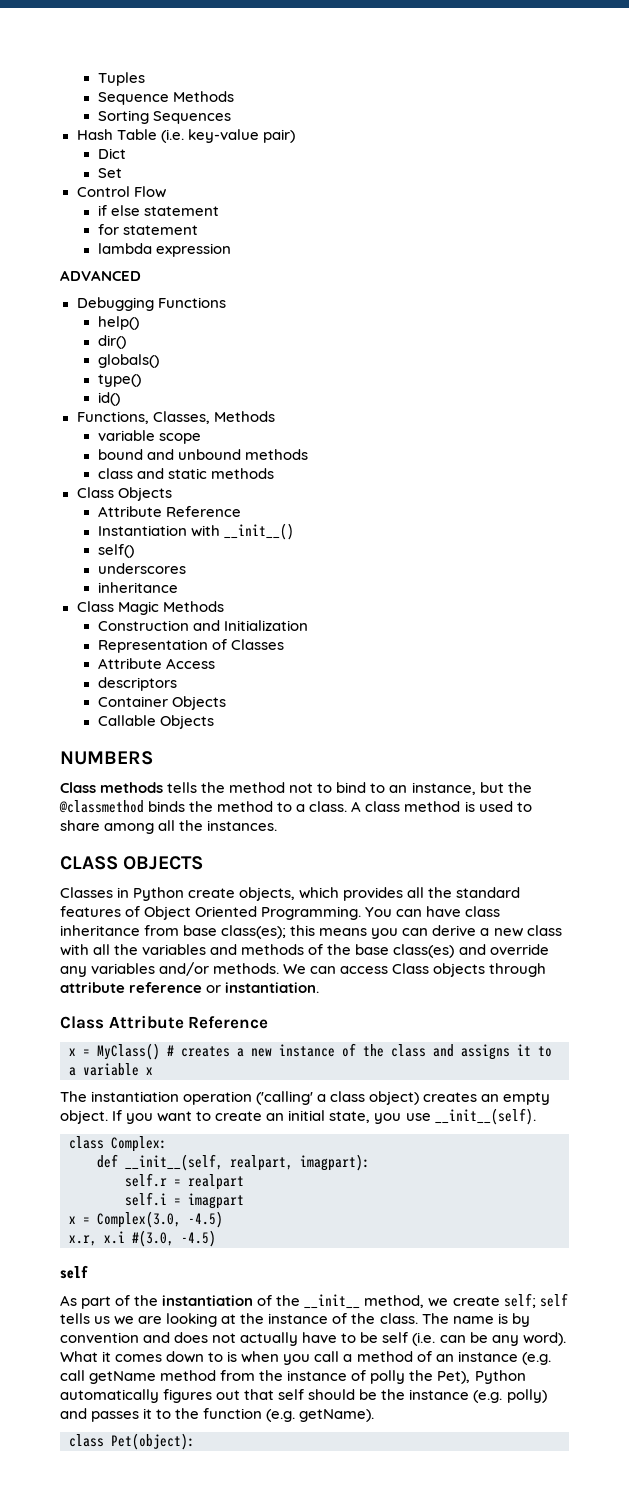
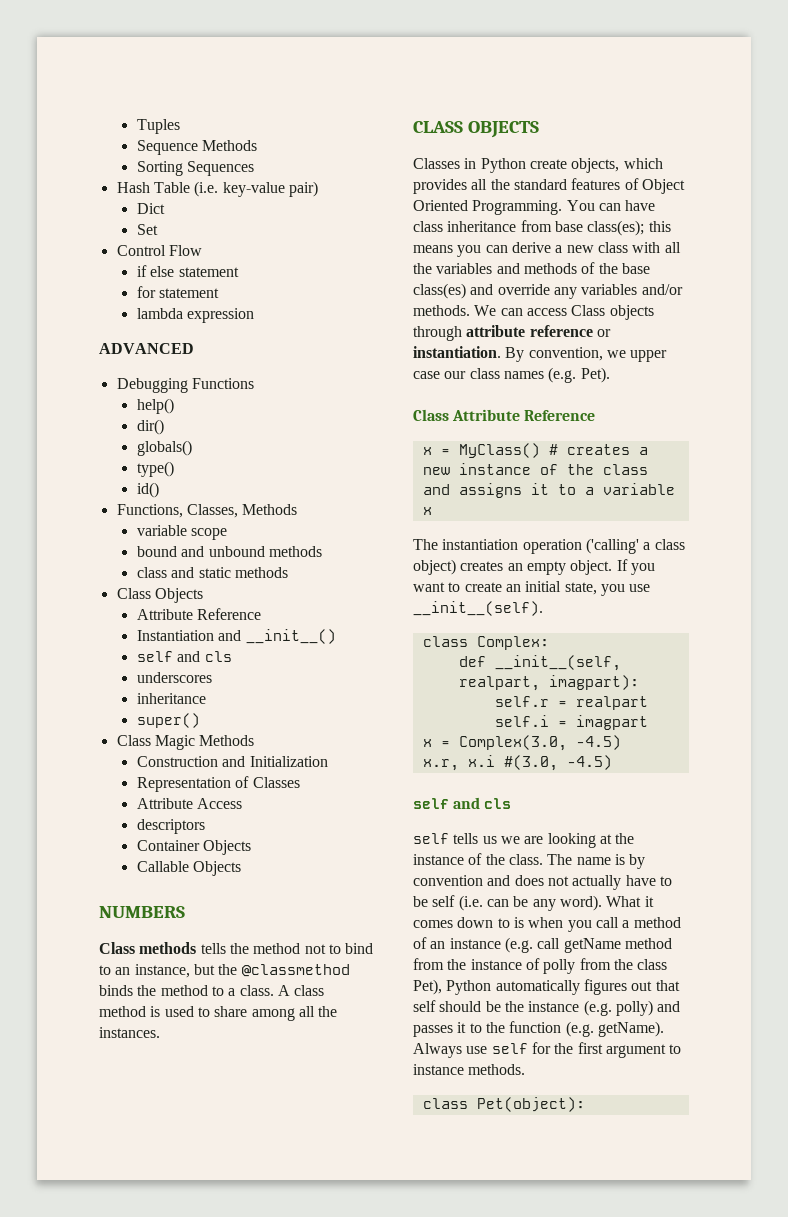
[190,525,220,537] with -> [218,630,242,641] and
[97,544,134,558] self() -> [136,651,232,662] self and cls
(178, 587) none -> [136,713,200,728] // super()
(320, 987) none -> [505,347,668,362] [413,367,610,383] By convention, we upper case our class names (e.g. Pet).
[60,1293,536,1309] // As part of the instantiation of the __init__ method, we create self; -> [453,797,512,809] and cls //
[409,1370,434,1381] the -> [579,958,668,970] from the class
(375, 1415) none -> [413,1042,682,1058] [413,1064,526,1075] Always use self for the first argument to instance methods.

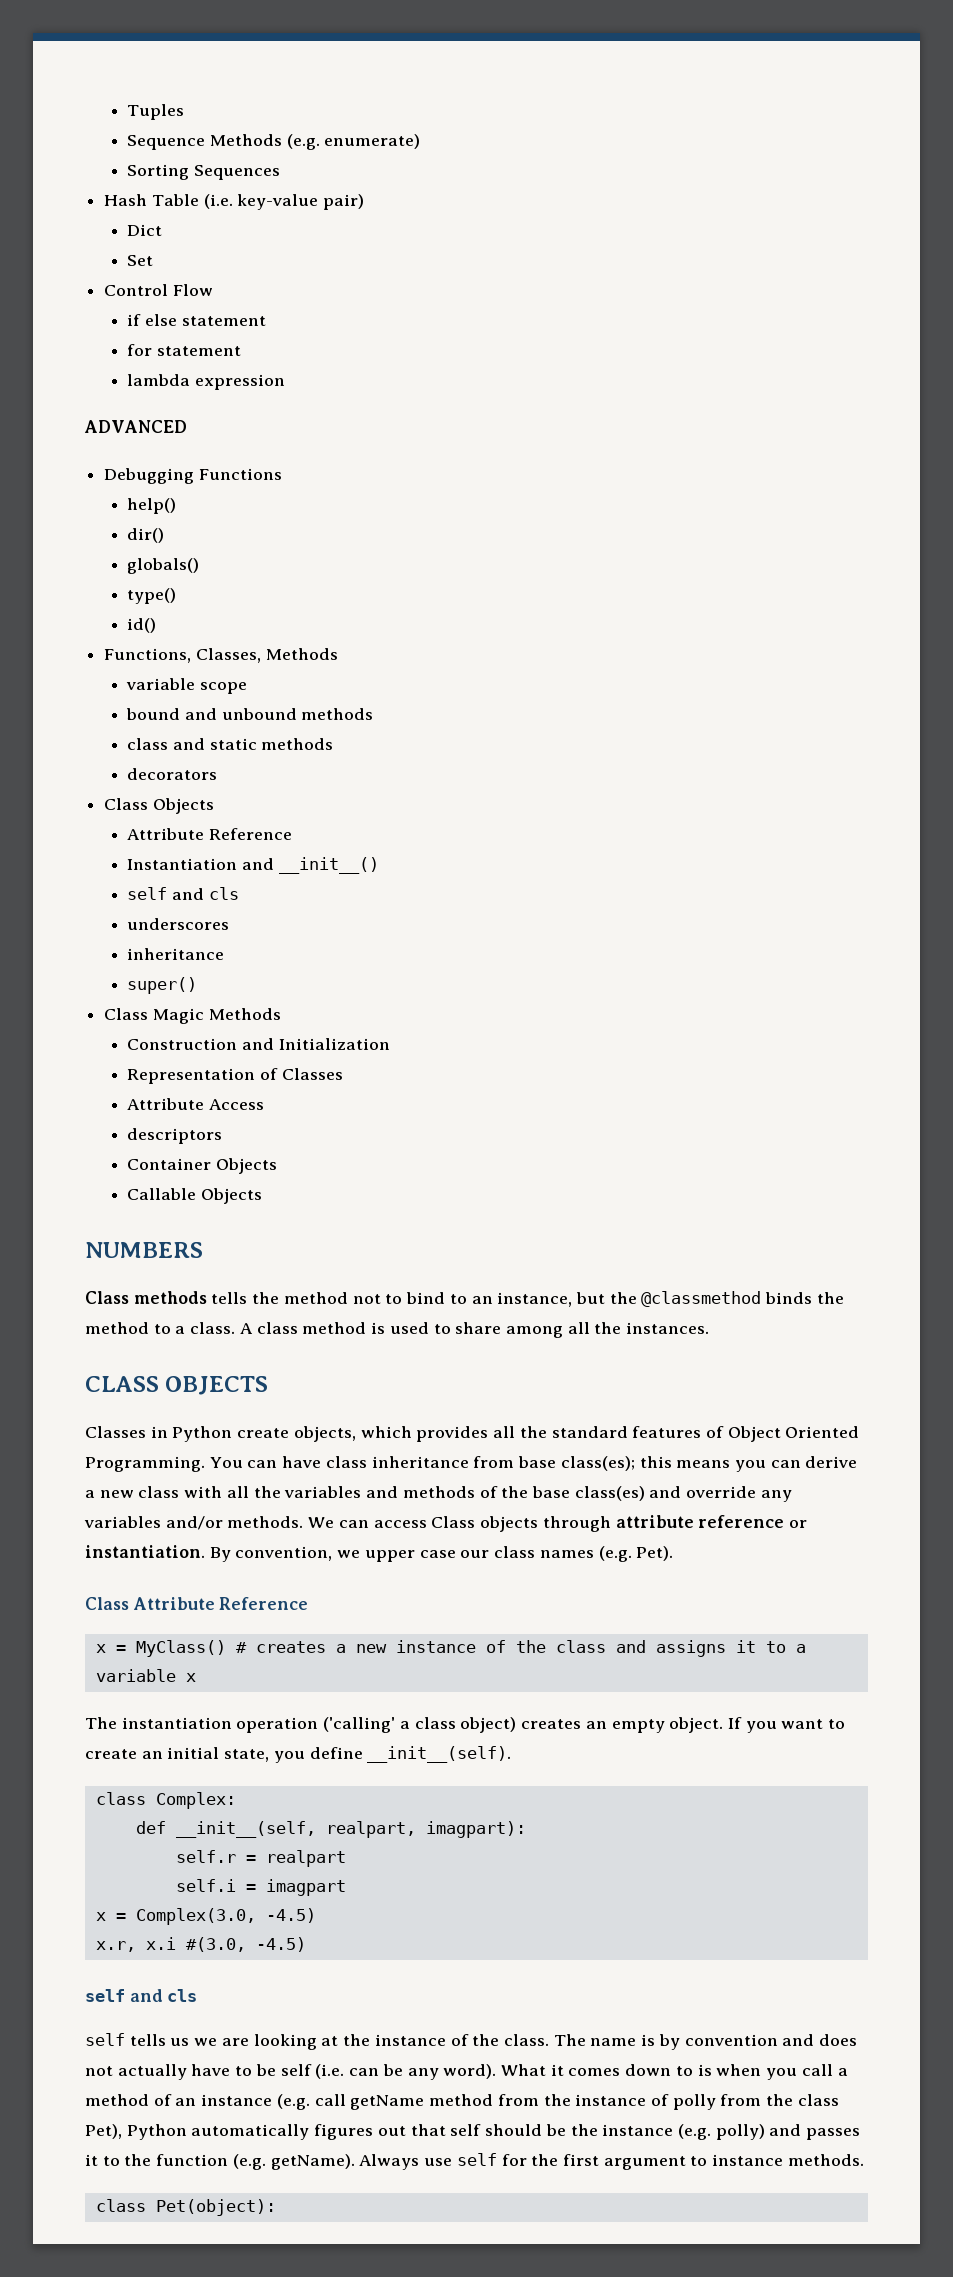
(258, 145) none -> [286,134,421,150] (e.g. enumerate)
(288, 572) none -> [127,768,218,780] // decorators
[629,584,651,592] use -> [309,1747,363,1759] define

